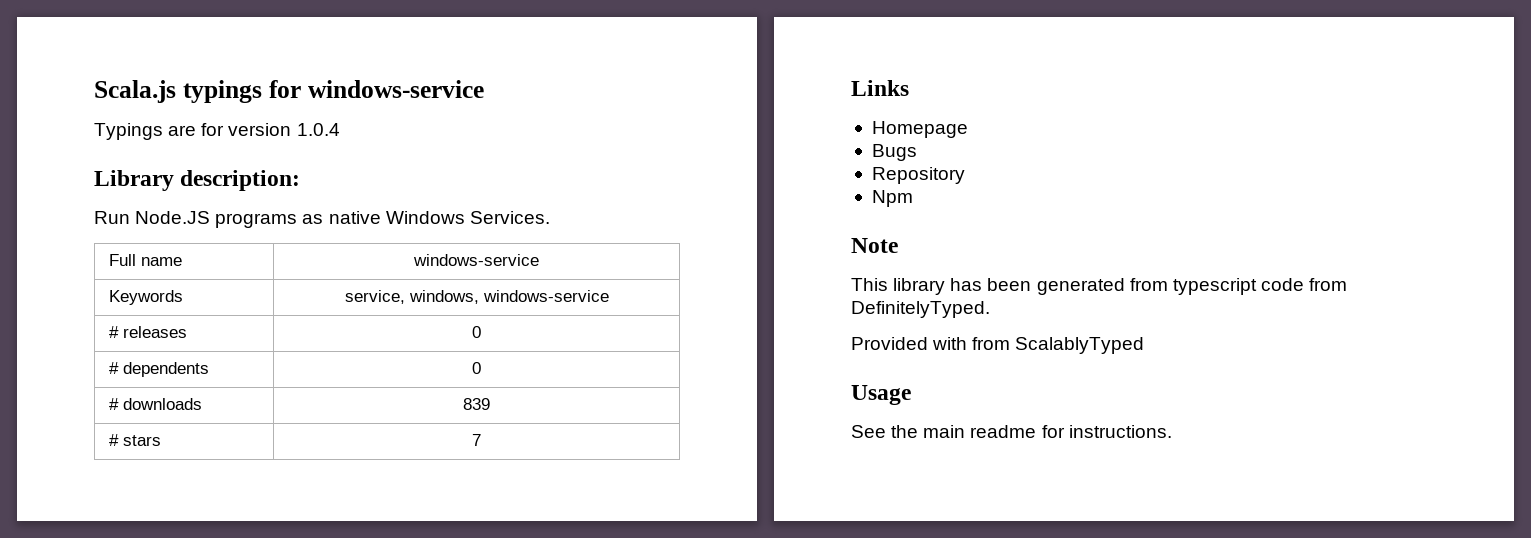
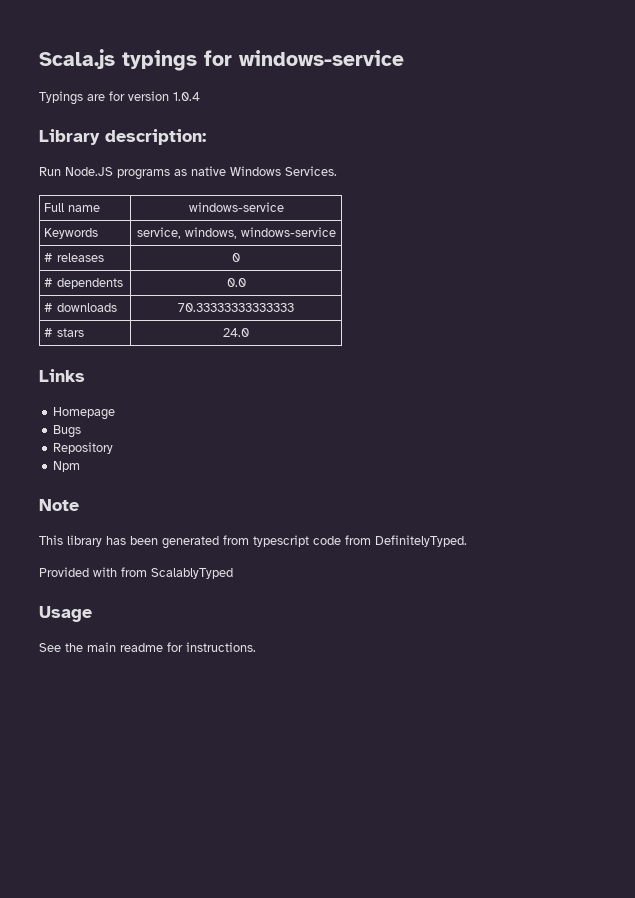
[472,362,482,374] 0 -> [226,278,246,287] 0.0
[463,398,491,410] 839 -> [178,303,294,312] 70.33333333333333
[472,434,482,446] 7 -> [223,328,249,337] 24.0

